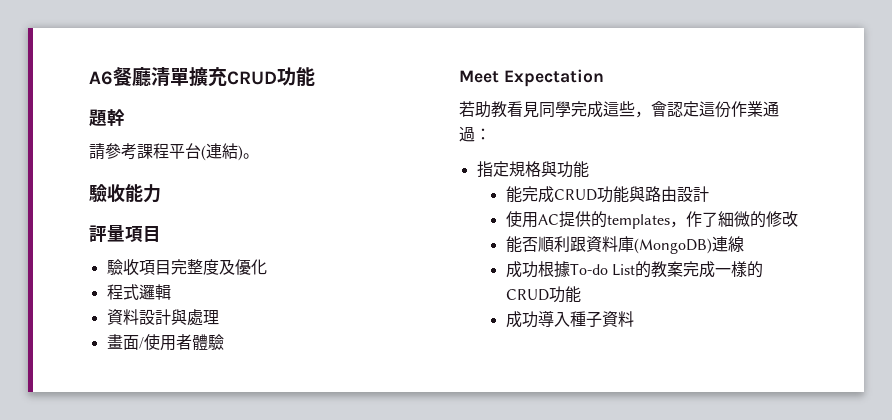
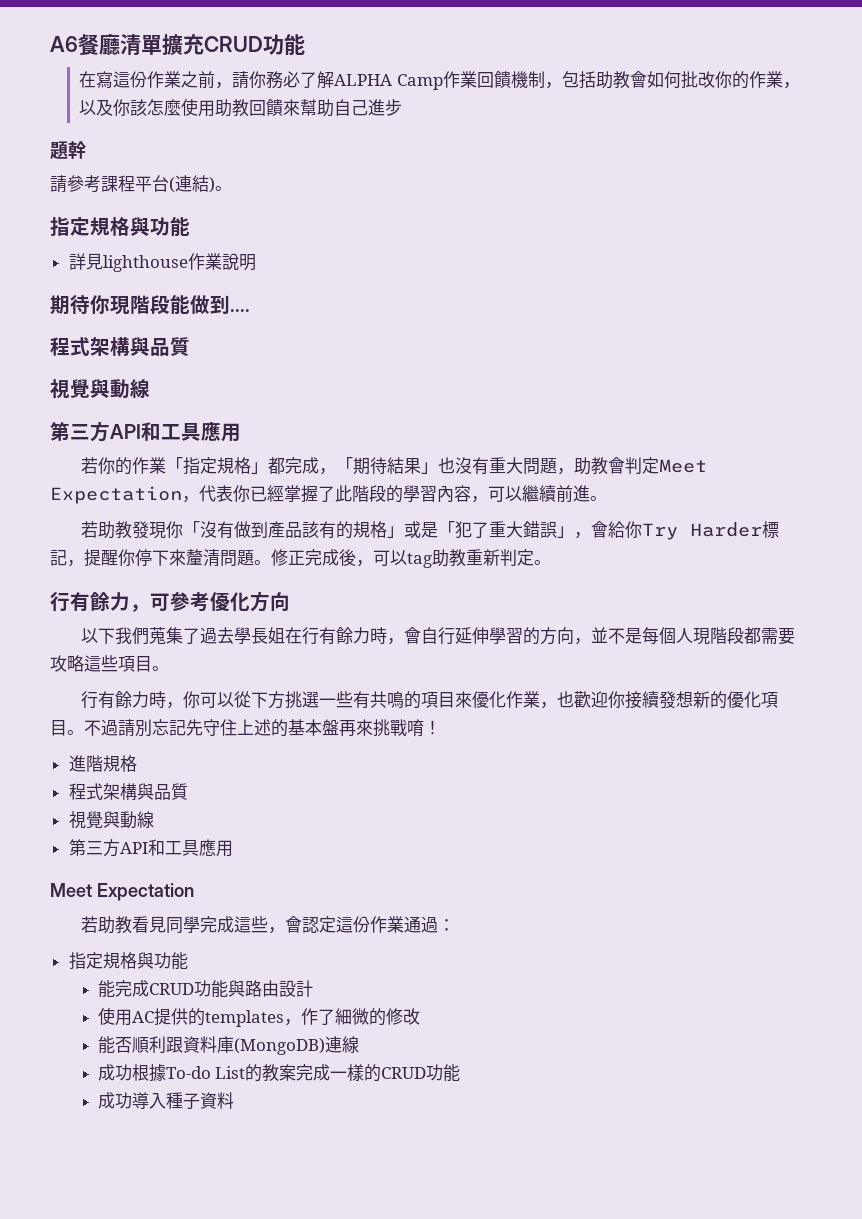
(315, 76) none -> [79,71,800,90] [79,98,403,117] // 在寫這份作業之前，請你務必了解ALPHA Camp作業回饋機制，包括助教會如何批改你的作業，以及你該怎麼使用助教回饋來幫助自己進步
[89,184,161,203] [89,225,161,242] [106,259,267,276] [106,284,171,300] [106,309,219,326] [106,334,224,351] 驗收能力 // 評量項目 // 驗收項目完整度及優化 // 程式邏輯 // 資料設計與處理 // 畫面/使用者體驗 -> [50,217,190,236] [68,253,256,272] [50,295,250,315] [50,337,190,356] [50,379,150,399] [50,421,241,442] [81,457,708,475] [50,485,607,504] [81,521,780,540] [50,549,551,568] [50,591,290,612] [81,627,796,645] [50,655,169,672] [81,691,779,709] [50,719,441,737] [68,755,137,772] [68,783,188,800] [68,811,154,829] [68,839,233,857] 指定規格與功能 // 詳見lighthouse作業說明 // 期待你現階段能做到.... // 程式架構與品質 // 視覺與動線 // 第三方API和工具應用 // 若你的作業「指定規格」都完成，「期待結果」也沒有重大問題，助教會判定Meet Expectation，代表你已經掌握了此階段的學習內容，可以繼續前進。 // 若助教發現你「沒有做到產品該有的規格」或是「犯了重大錯誤」，會給你Try Harder標記，提醒你停下來釐清問題。修正完成後，可以tag助教重新判定。 // 行有餘力，可參考優化方向 // 以下我們蒐集了過去學長姐在行有餘力時，會自行延伸學習的方向，並不是每個人現階段都需要攻略這些項目。 // 行有餘力時，你可以從下方挑選一些有共鳴的項目來優化作業，也歡迎你接續發想新的優化項目。不過請別忘記先守住上述的基本盤再來挑戰唷！ // 進階規格 // 程式架構與品質 // 視覺與動線 // 第三方API和工具應用

